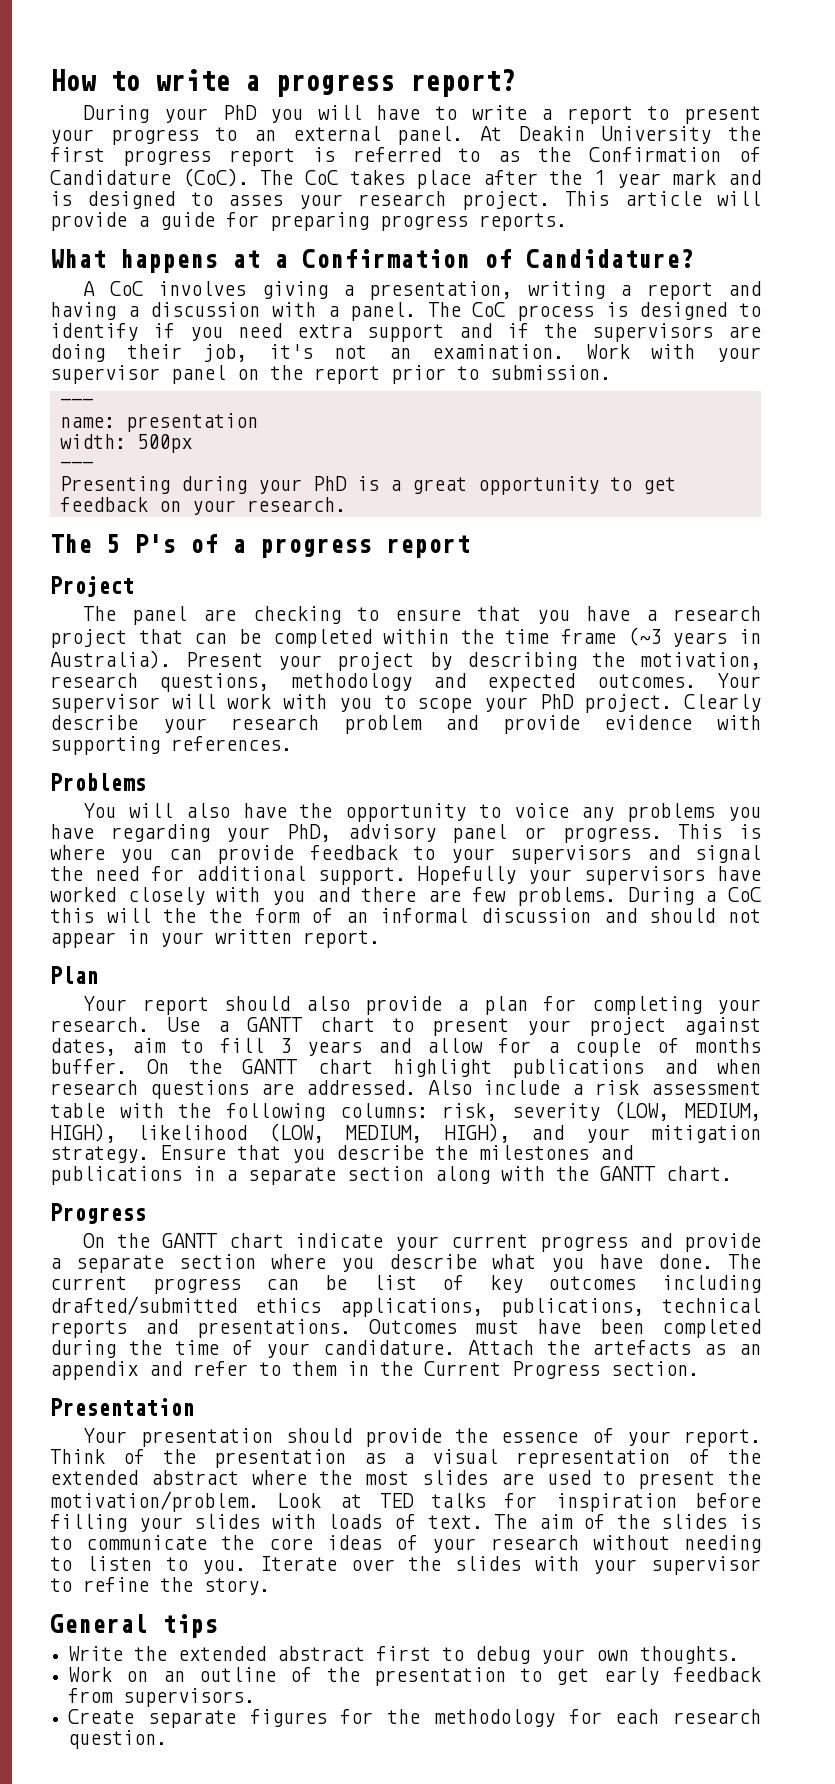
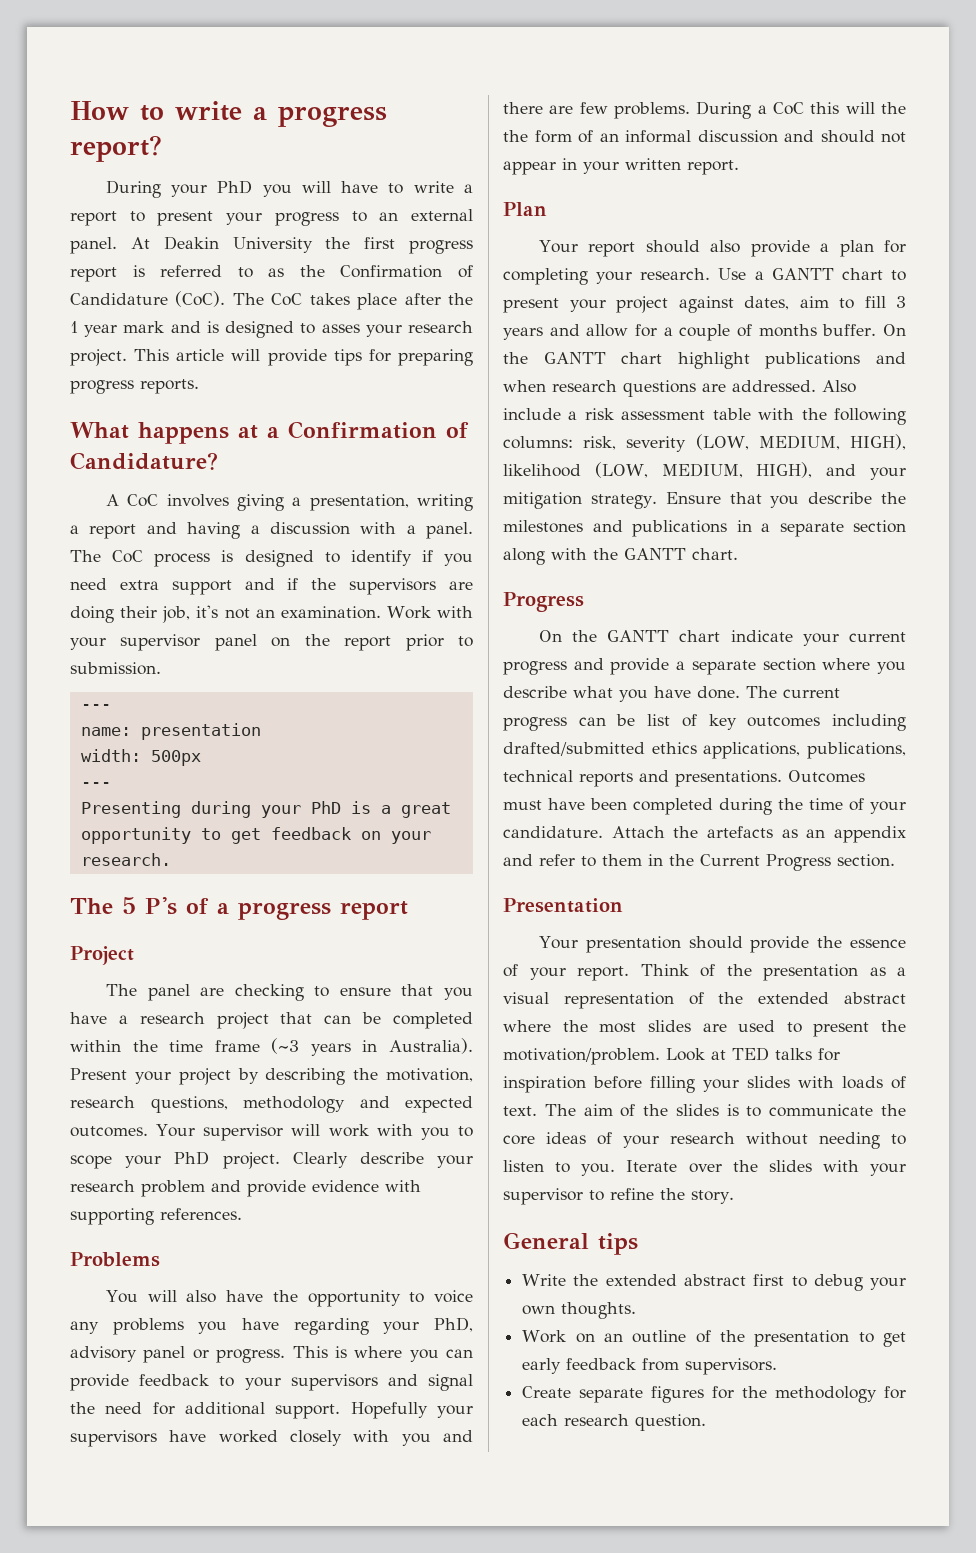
[138,212,215,230] a guide -> [333,349,362,366] tips

